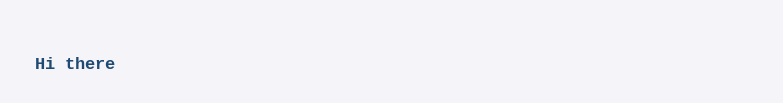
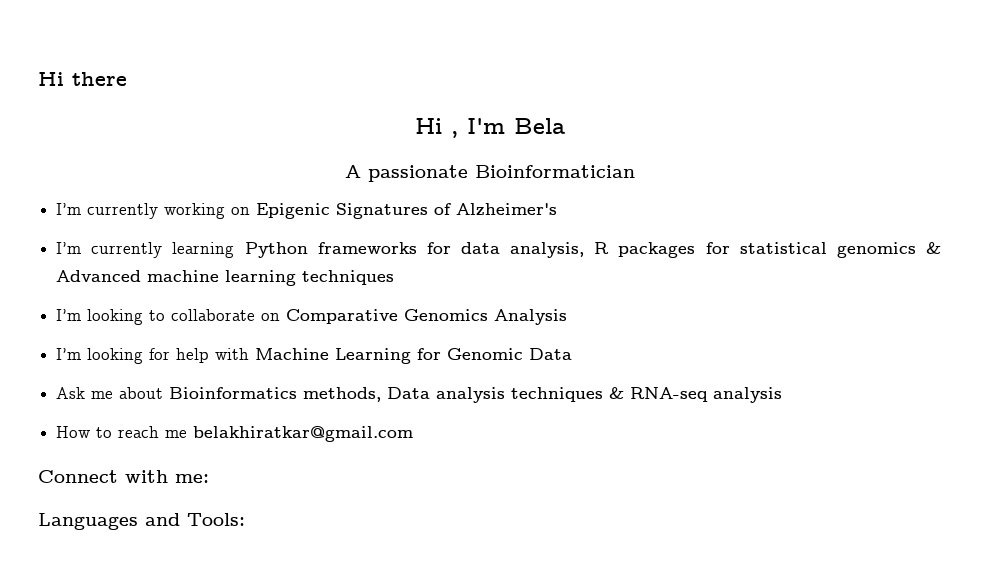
(115, 63) none -> [414,118,565,138] [344,165,635,182] [56,203,558,219] [56,242,941,258] [56,270,395,286] [56,309,568,325] [56,348,573,364] [56,387,783,403] [56,426,414,442] [38,470,209,483] [38,513,245,530] // Hi , I'm Bela // A passionate Bioinformatician // I’m currently working on Epigenic Signatures of Alzheimer's // I’m currently learning Python frameworks for data analysis, R packages for statistical genomics & Advanced machine learning techniques // I’m looking to collaborate on Comparative Genomics Analysis // I’m looking for help with Machine Learning for Genomic Data // Ask me about Bioinformatics methods, Data analysis techniques & RNA-seq analysis // How to reach me belakhiratkar@gmail.com // Connect with me: // Languages and Tools:

